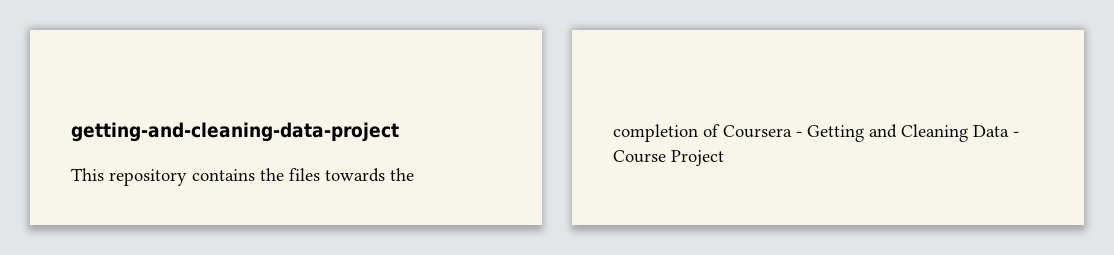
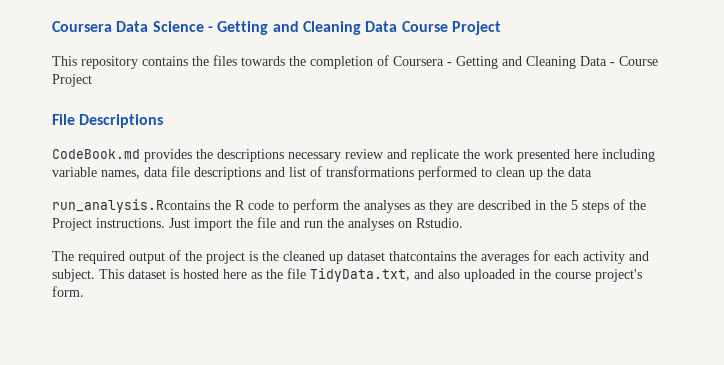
[71,122,399,142] getting-and-cleaning-data-project -> [52,21,501,35] Coursera Data Science - Getting and Cleaning Data Course Project
(724, 158) none -> [52,114,164,128] [52,149,655,162] [52,166,592,180] [52,199,646,213] [52,217,463,231] [52,250,649,264] [52,268,642,282] [52,286,84,297] // File Descriptions // CodeBook.md provides the descriptions necessary review and replicate the work presented here including variable names, data file descriptions and list of transformations performed to clean up the data // run_analysis.Rcontains the R code to perform the analyses as they are described in the 5 steps of the Project instructions. Just import the file and run the analyses on Rstudio. // The required output of the project is the cleaned up dataset thatcontains the averages for each activity and subject. This dataset is hosted here as the file TidyData.txt, and also uploaded in the course project's form.

